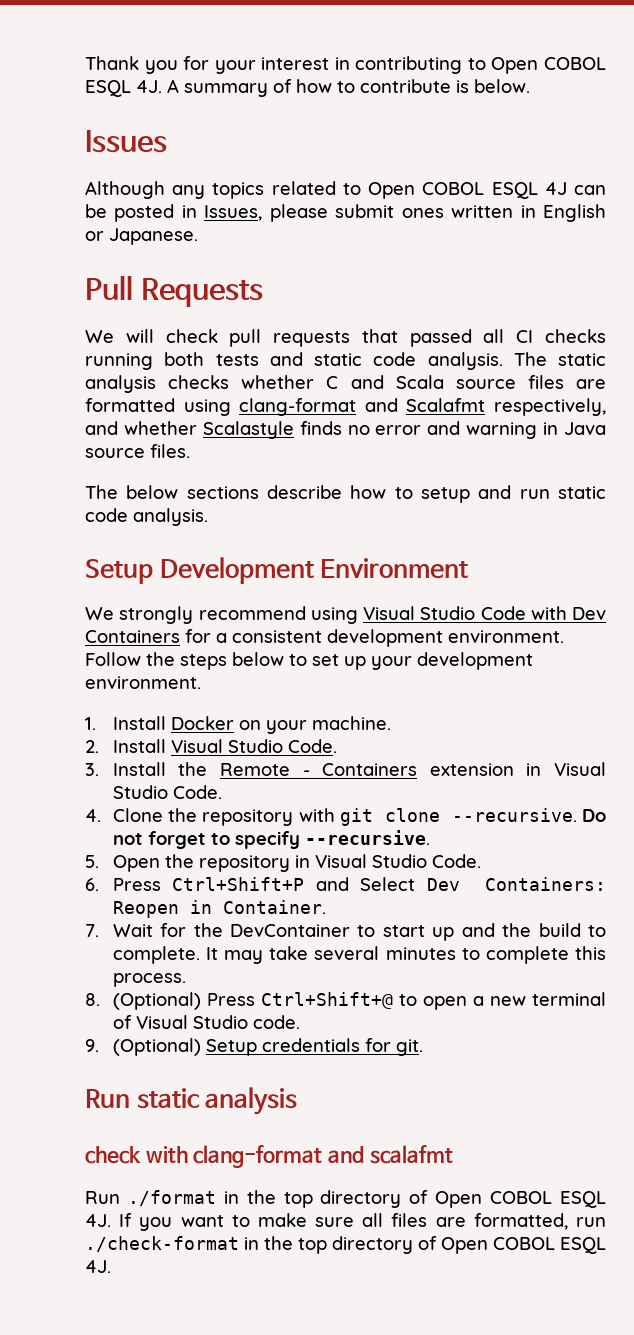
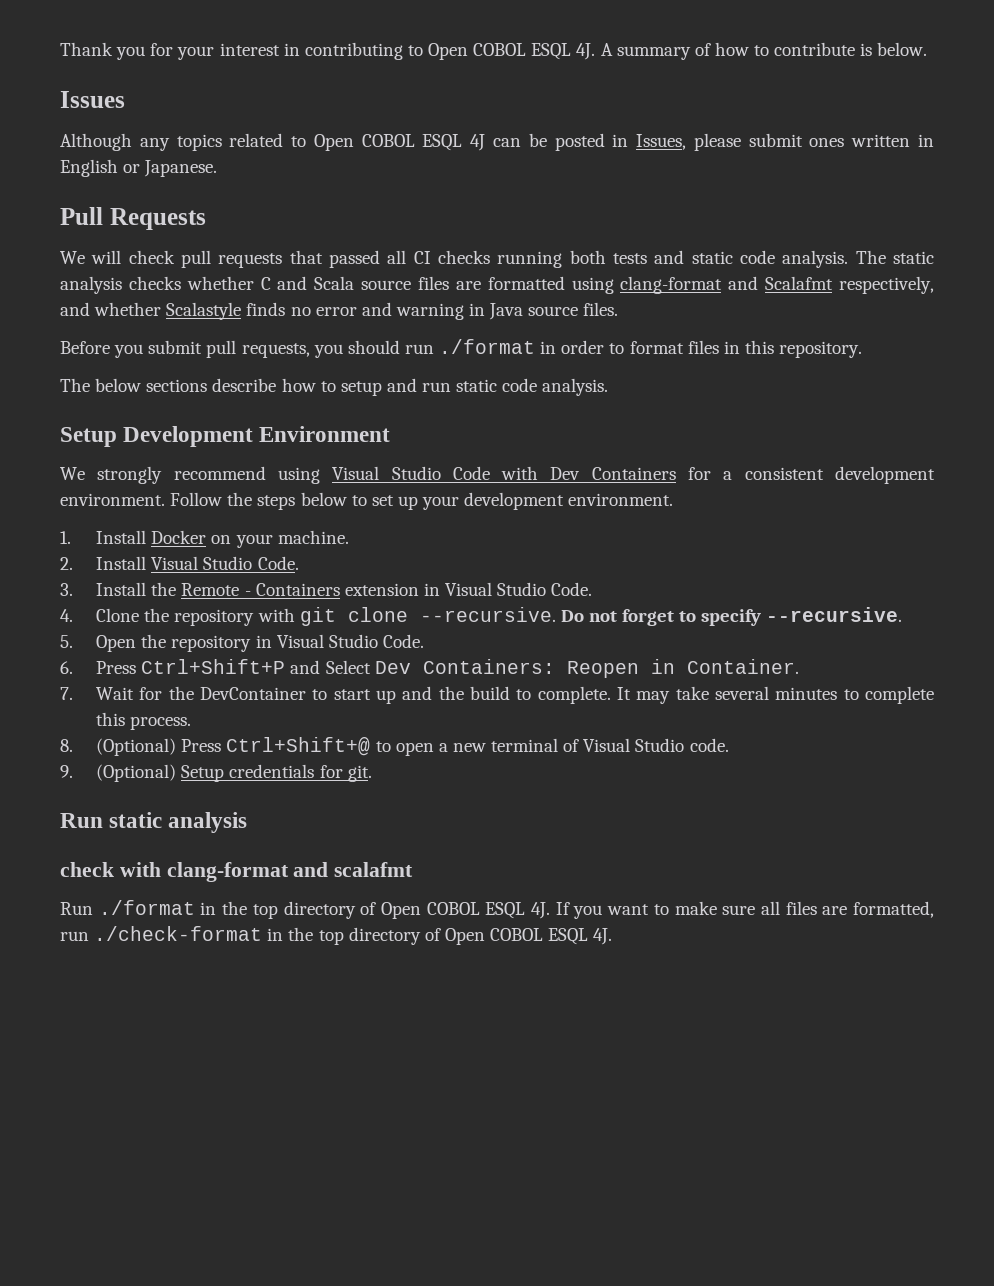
(190, 451) none -> [60,339,863,358] // Before you submit pull requests, you should run ./format in order to format files in this repository.

